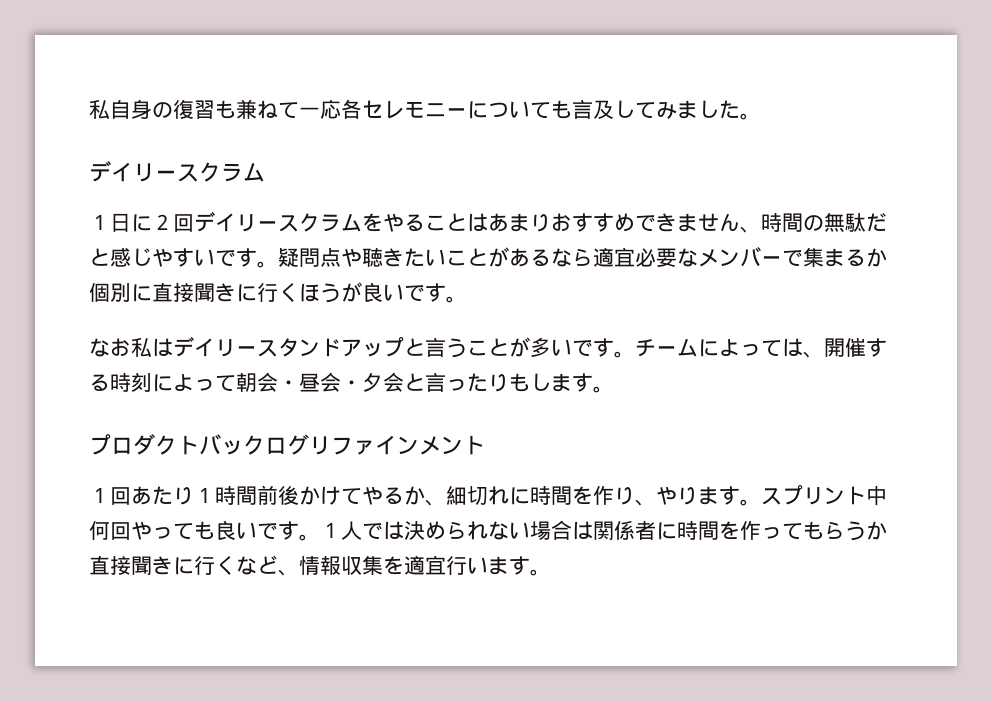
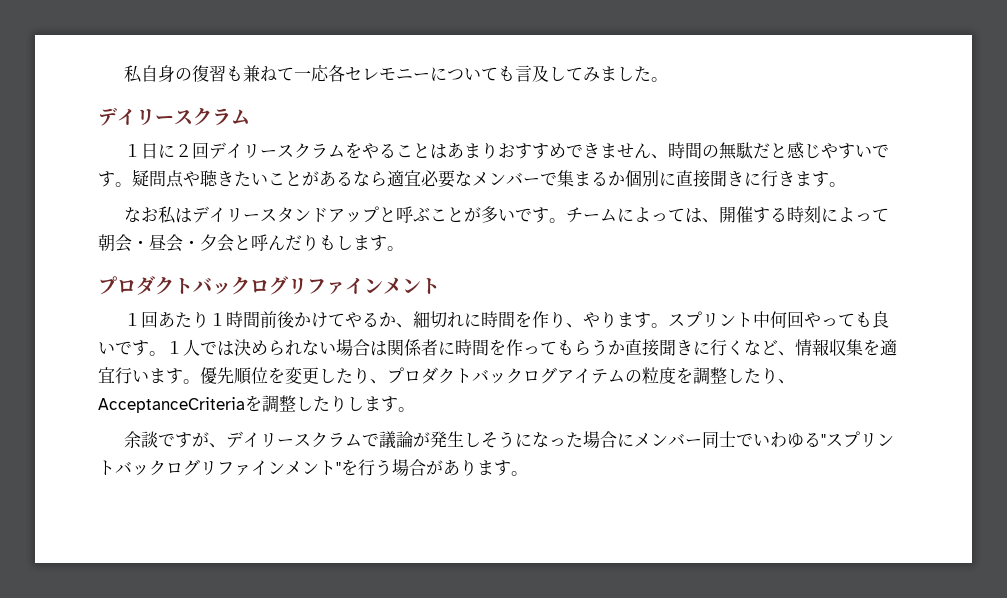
[278,282,425,303] くほうが良いで -> [778,171,812,187] きま
[425,337,467,358] 言う -> [395,206,430,223] 呼ぶ
[425,372,488,392] 言った -> [251,234,302,251] 呼んだ
(551, 572) none -> [200,367,795,385] [98,395,415,413] [123,431,894,449] [98,459,528,476] 優先順位を変更したり、プロダクトバックログアイテムの粒度を調整したり、AcceptanceCriteriaを調整したりします。 // 余談ですが、デイリースクラムで議論が発生しそうになった場合にメンバー同士でいわゆる"スプリントバックログリファインメント"を行う場合があります。

